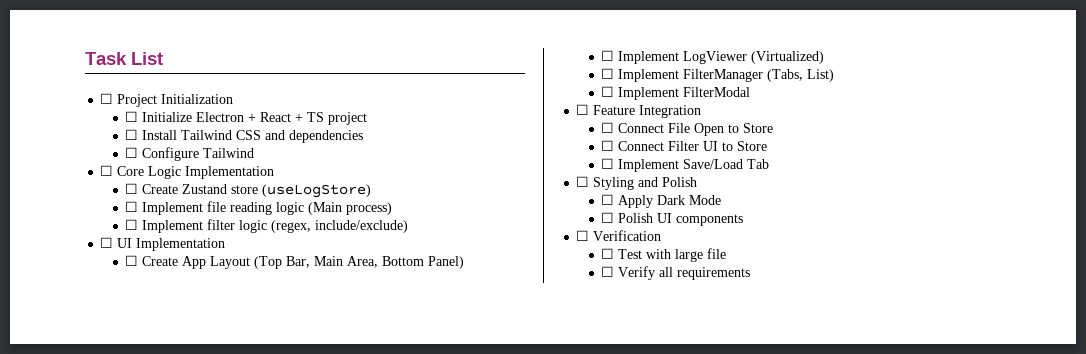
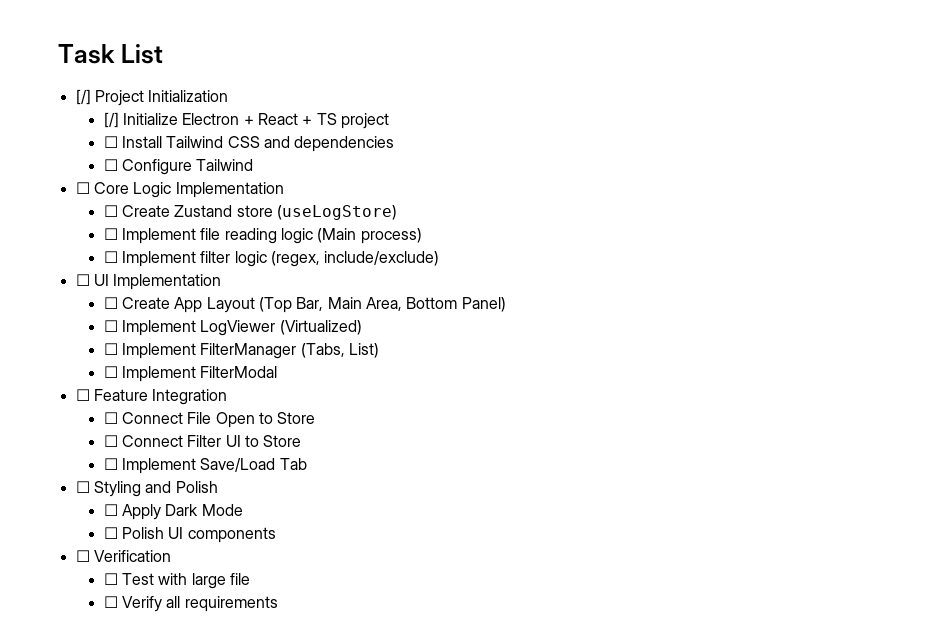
[100,93,114,104] ☐ -> [75,89,91,105] [/]
[125,111,139,122] ☐ -> [103,112,119,128] [/]

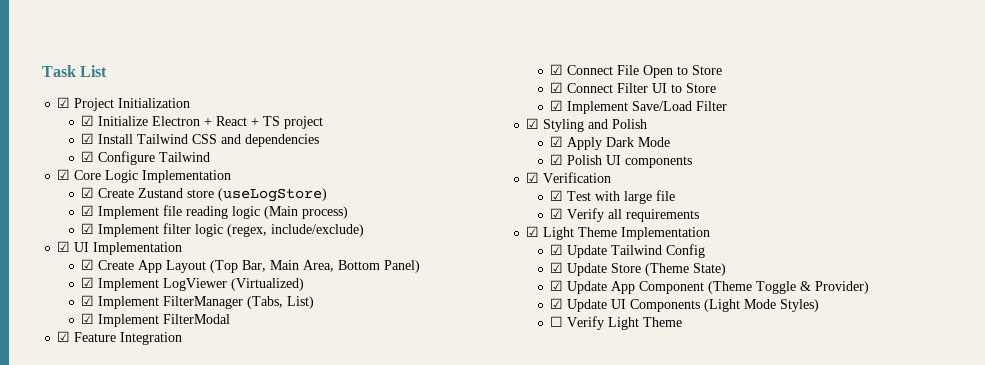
[75,89,91,105] [/] -> [57,97,71,108] ☑
[103,112,119,128] [/] -> [81,115,95,126] ☑
[103,136,118,148] ☐ -> [81,133,95,144] ☑
[103,159,118,171] ☐ -> [81,151,95,162] ☑
[75,182,90,194] ☐ -> [57,169,71,180] ☑
[103,205,118,217] ☐ -> [81,187,95,198] ☑
[103,228,118,240] ☐ -> [81,205,95,216] ☑
[103,251,118,263] ☐ -> [81,223,95,234] ☑
[75,274,90,286] ☐ -> [57,241,71,252] ☑
[103,297,118,309] ☐ -> [81,259,95,270] ☑
[103,320,118,332] ☐ -> [81,277,95,288] ☑
[103,343,118,355] ☐ -> [81,295,95,306] ☑
[103,366,118,378] ☐ -> [81,313,95,324] ☑
[75,389,90,401] ☐ -> [57,331,71,342] ☑
[103,412,118,424] ☐ -> [550,64,564,75] ☑
[103,435,118,447] ☐ -> [550,82,564,93] ☑
[103,458,118,470] ☐ -> [550,100,564,111] ☑
[279,458,307,470] [75,481,90,493] Tab // ☐ -> [696,101,728,111] [526,118,540,129] Filter // ☑
[103,504,118,516] ☐ -> [550,136,564,147] ☑
[103,527,118,539] ☐ -> [550,154,564,165] ☑
[75,550,90,562] ☐ -> [526,172,540,183] ☑
[103,573,118,585] ☐ -> [550,190,564,201] ☑
[103,596,118,608] ☐ -> [550,208,564,219] ☑
(278, 604) none -> [526,226,711,240] [550,244,706,258] [550,262,727,276] [550,280,870,294] [550,298,820,312] [550,316,683,330] // ☑ Light Theme Implementation // ☑ Update Tailwind Config // ☑ Update Store (Theme State) // ☑ Update App Component (Theme Toggle & Provider) // ☑ Update UI Components (Light Mode Styles) // ☐ Verify Light Theme

